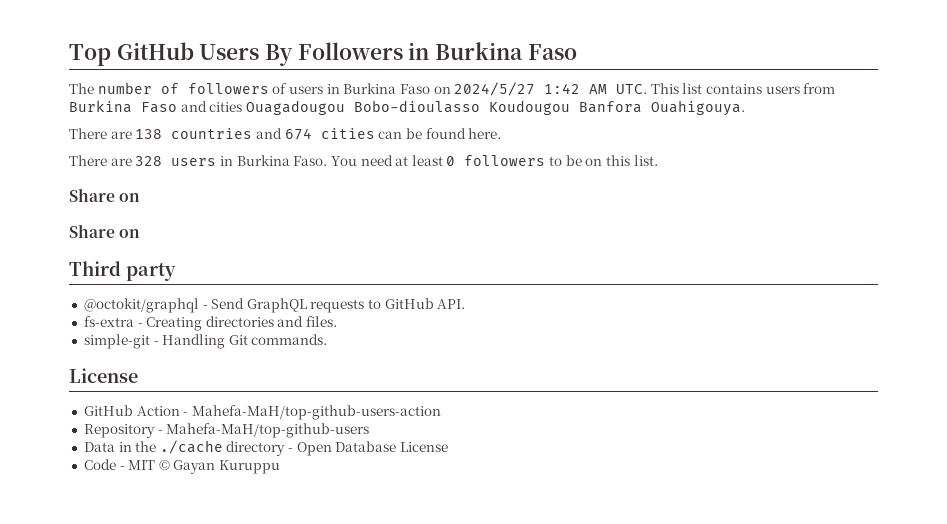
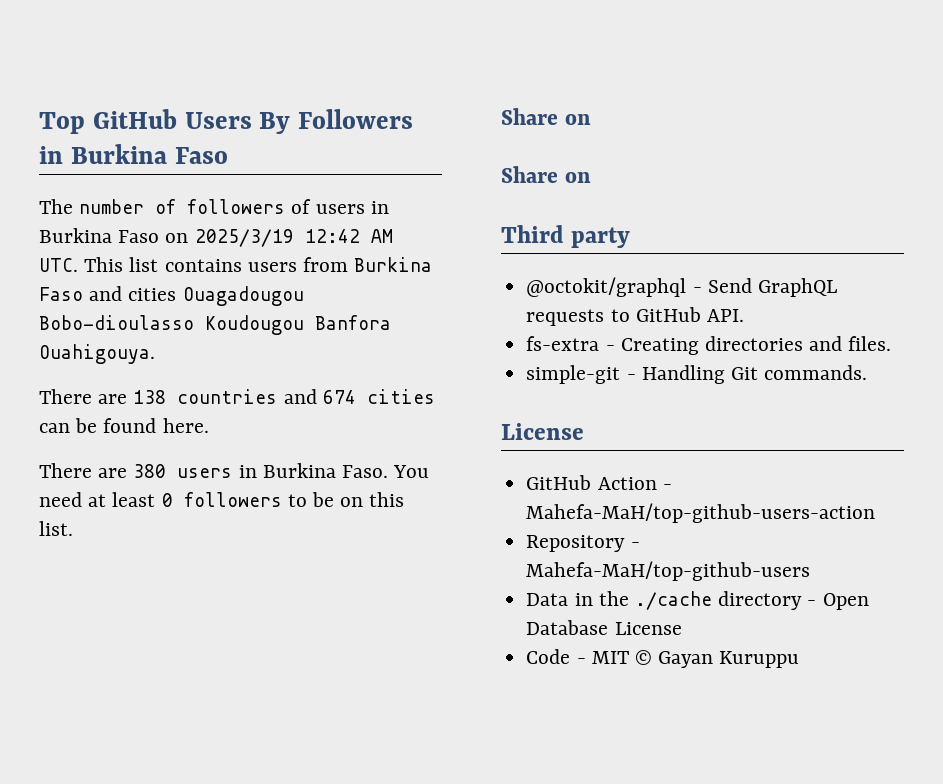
[454,82,581,96] 2024/5/27 1:42 -> [194,229,360,247] 2025/3/19 12:42
[135,156,163,166] 328 -> [133,464,167,478] 380

